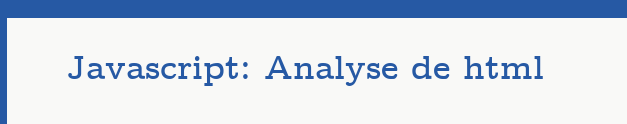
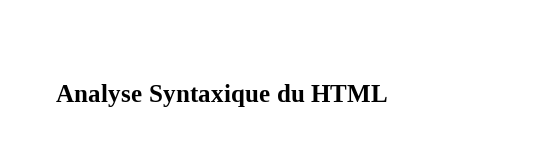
[66,56,544,86] Javascript: Analyse de html -> [56,84,389,107] Analyse Syntaxique du HTML

